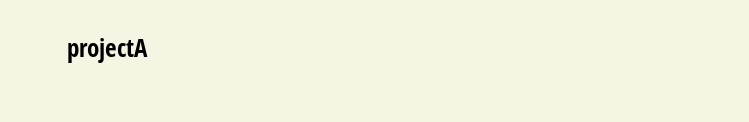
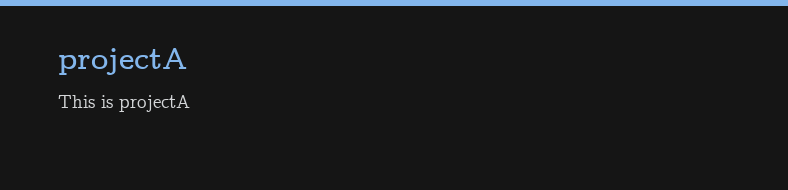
[67,38,148,63] projectA -> [58,48,187,75] [58,95,190,112] projectA // This is projectA

